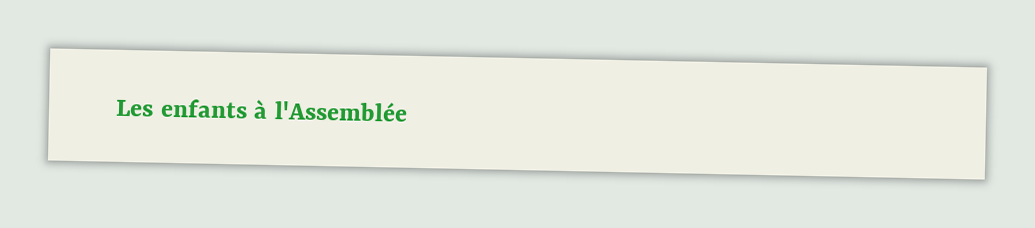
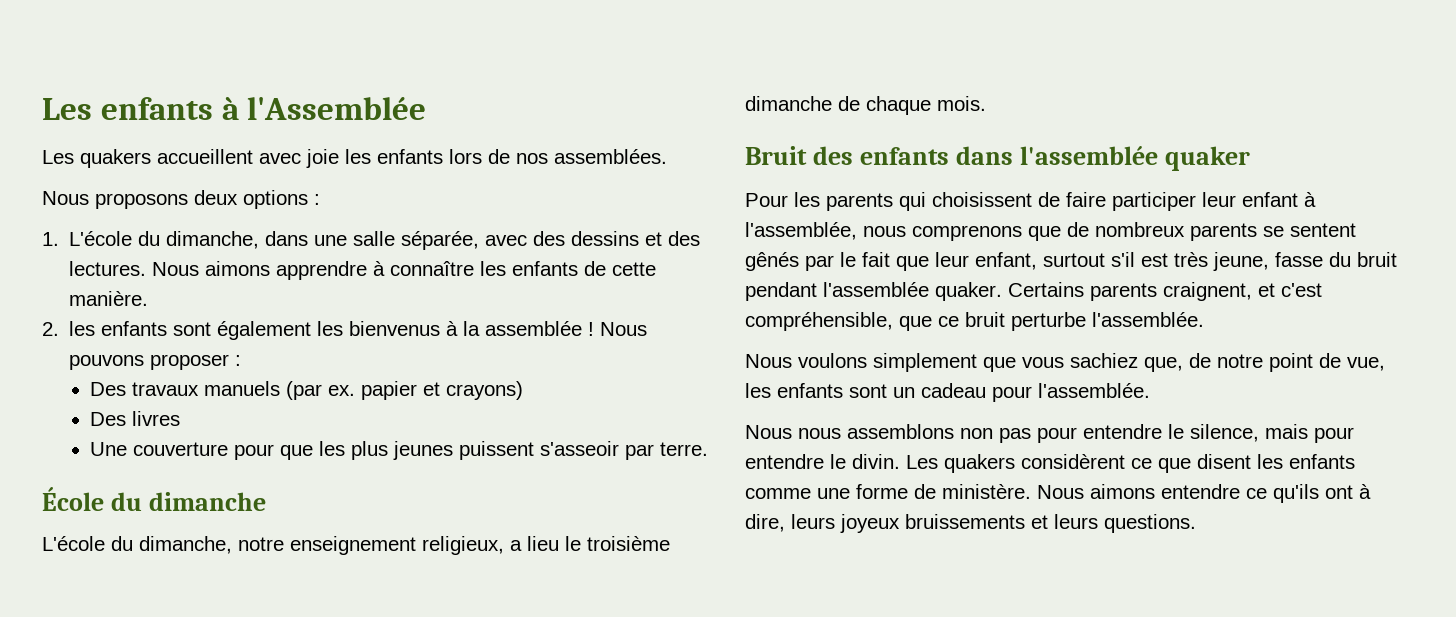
(408, 111) none -> [42,149,667,168] [42,190,320,209] [42,231,701,250] [69,261,657,280] [69,291,149,306] [42,321,648,340] [69,354,242,370] [90,381,524,400] [90,411,181,426] [90,441,709,460] [42,487,267,511] [42,536,670,555] [745,96,986,115] [745,146,1251,171] [745,192,1316,211] [745,222,1356,241] [745,252,1397,271] [745,282,1322,301] [745,312,1204,331] [745,353,1385,372] [745,383,1150,402] [745,424,1354,443] [745,454,1355,473] [745,484,1371,503] [745,514,1196,533] // Les quakers accueillent avec joie les enfants lors de nos assemblées. // Nous proposons deux options : // 1. L'école du dimanche, dans une salle séparée, avec des dessins et des lectures. Nous aimons apprendre à connaître les enfants de cette manière. // 2. les enfants sont également les bienvenus à la assemblée ! Nous pouvons proposer : // Des travaux manuels (par ex. papier et crayons) // Des livres // Une couverture pour que les plus jeunes puissent s'asseoir par terre. // École du dimanche // L'école du dimanche, notre enseignement religieux, a lieu le troisième dimanche de chaque mois. // Bruit des enfants dans l'assemblée quaker // Pour les parents qui choisissent de faire participer leur enfant à l'assemblée, nous comprenons que de nombreux parents se sentent gênés par le fait que leur enfant, surtout s'il est très jeune, fasse du bruit pendant l'assemblée quaker. Certains parents craignent, et c'est compréhensible, que ce bruit perturbe l'assemblée. // Nous voulons simplement que vous sachiez que, de notre point de vue, les enfants sont un cadeau pour l'assemblée. // Nous nous assemblons non pas pour entendre le silence, mais pour entendre le divin. Les quakers considèrent ce que disent les enfants comme une forme de ministère. Nous aimons entendre ce qu'ils ont à dire, leurs joyeux bruissements et leurs questions.

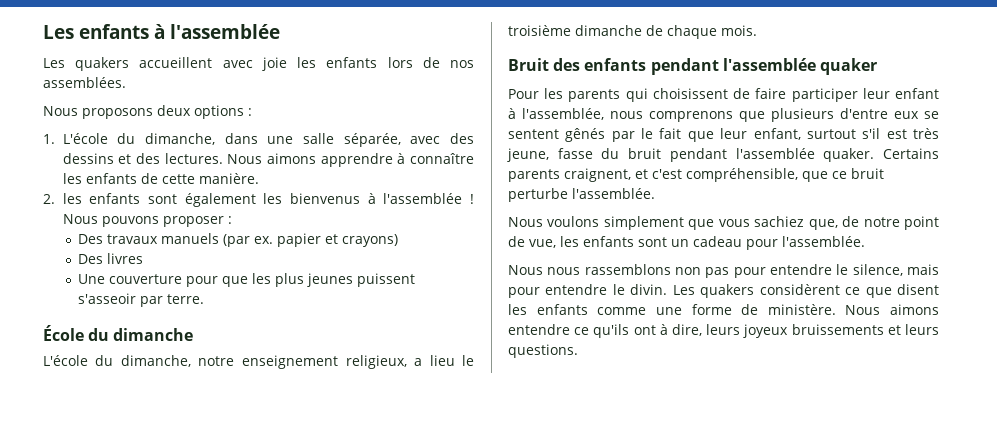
[247,97,427,120] l'Assemblée -> [170,24,280,39] l'assemblée
[463,321,583,336] la assemblée -> [383,193,463,204] l'assemblée
[956,146,1014,165] dans -> [650,58,719,75] pendant
[1067,222,1257,241] de nombreux parents -> [771,108,919,122] plusieurs d'entre eux
[847,424,954,439] assemblons -> [584,264,671,275] rassemblons

